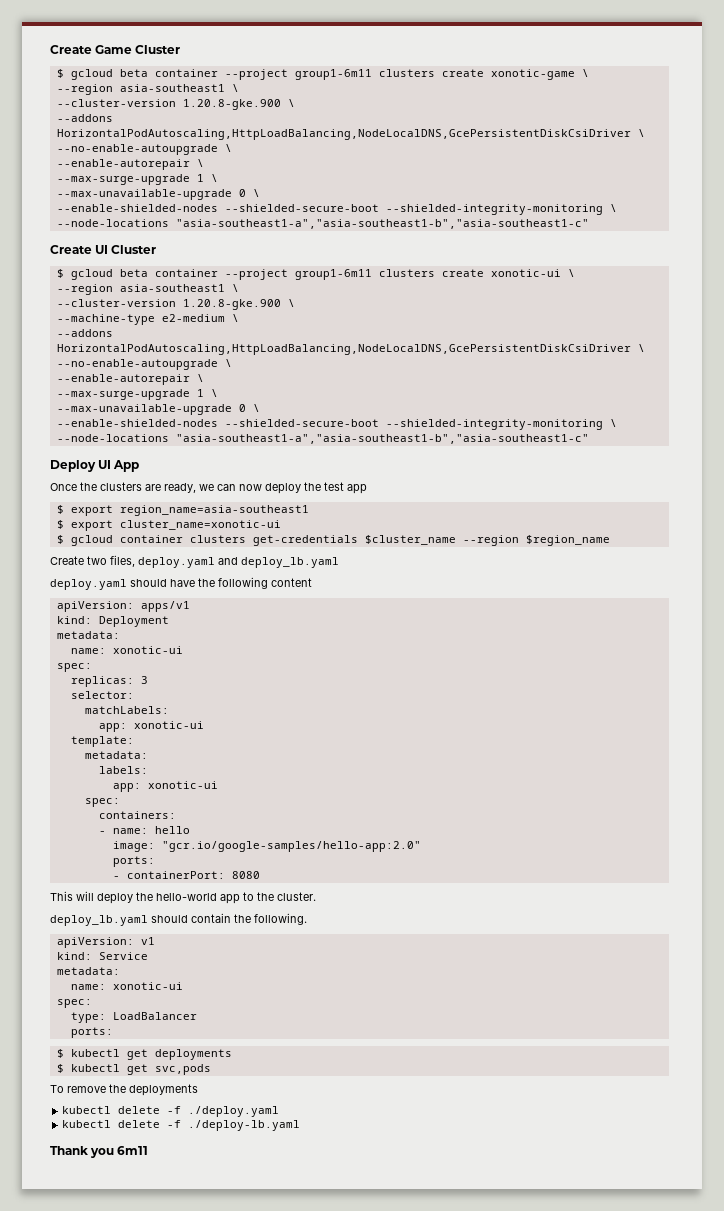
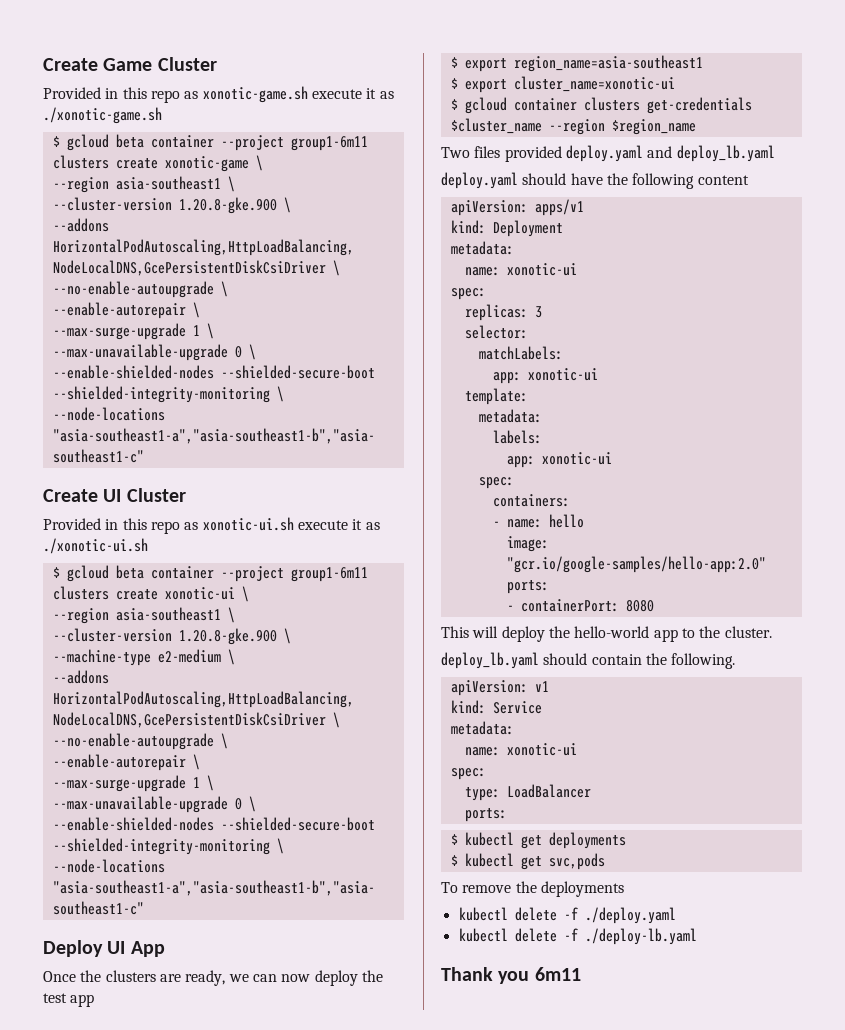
(181, 49) none -> [43,86,394,103] [43,107,162,124] // Provided in this repo as xonotic-game.sh execute it as ./xonotic-game.sh
(157, 249) none -> [43,517,380,534] [43,538,148,554] // Provided in this repo as xonotic-ui.sh execute it as ./xonotic-ui.sh
[50,555,135,567] Create two files, -> [441,146,562,162] Two files provided

